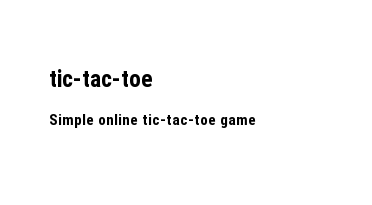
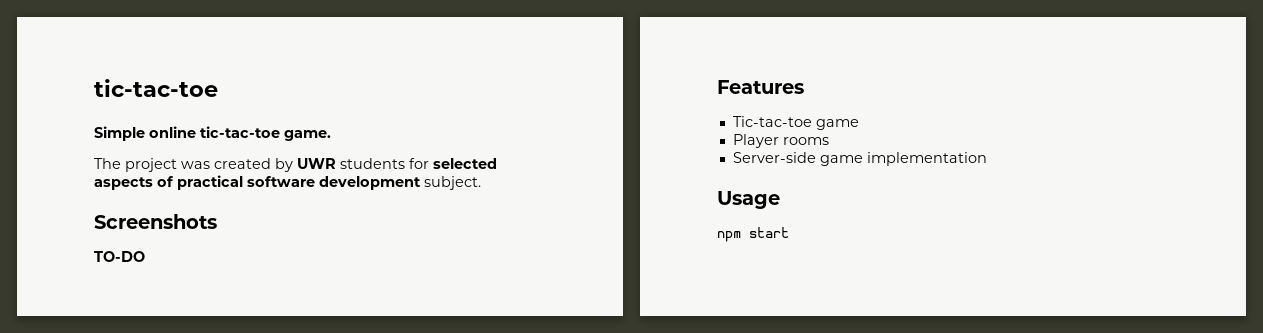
[220,117,257,128] game -> [284,130,331,141] [94,158,497,172] [94,175,481,190] [94,214,217,229] [94,251,145,262] [717,80,804,94] [732,116,859,130] [732,134,829,148] [732,152,987,166] [717,191,780,209] [717,227,789,242] game. // The project was created by UWR students for selected aspects of practical software development subject. // Screenshots // TO-DO // Features // Tic-tac-toe game // Player rooms // Server-side game implementation // Usage // npm start

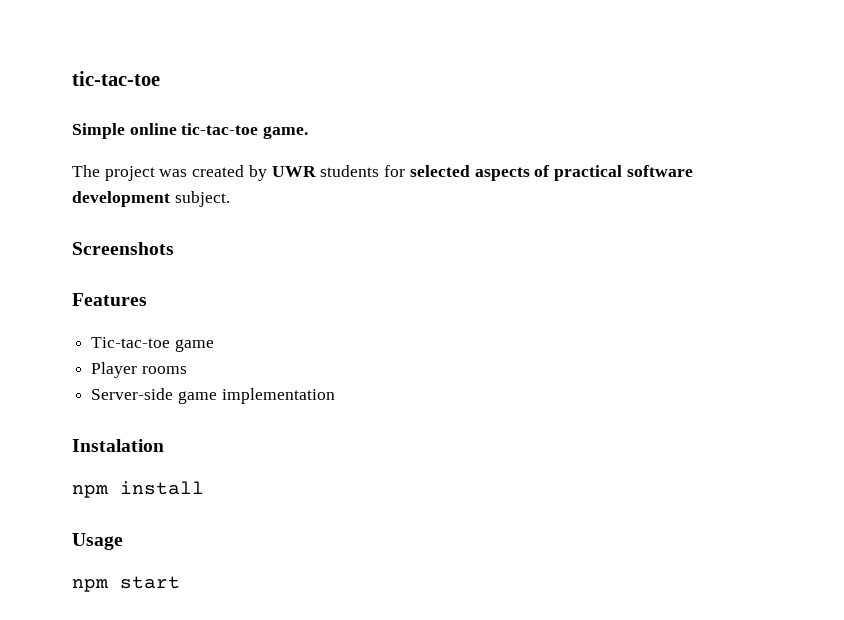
[94,251,145,262] // TO-DO -> (174, 248) none
(987, 159) none -> [72,439,164,452] [72,481,204,498] // Instalation // npm install

